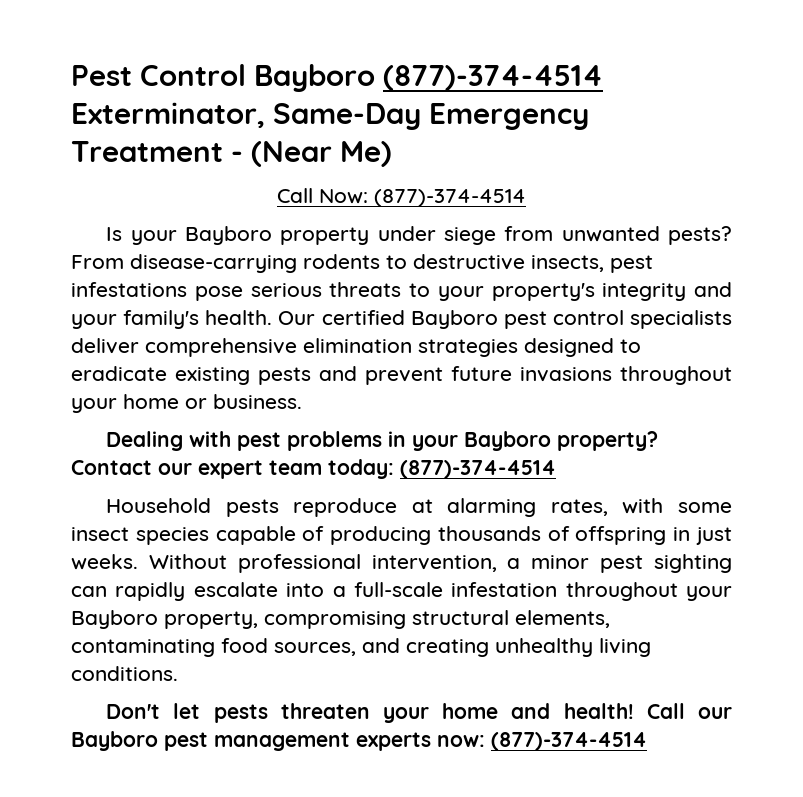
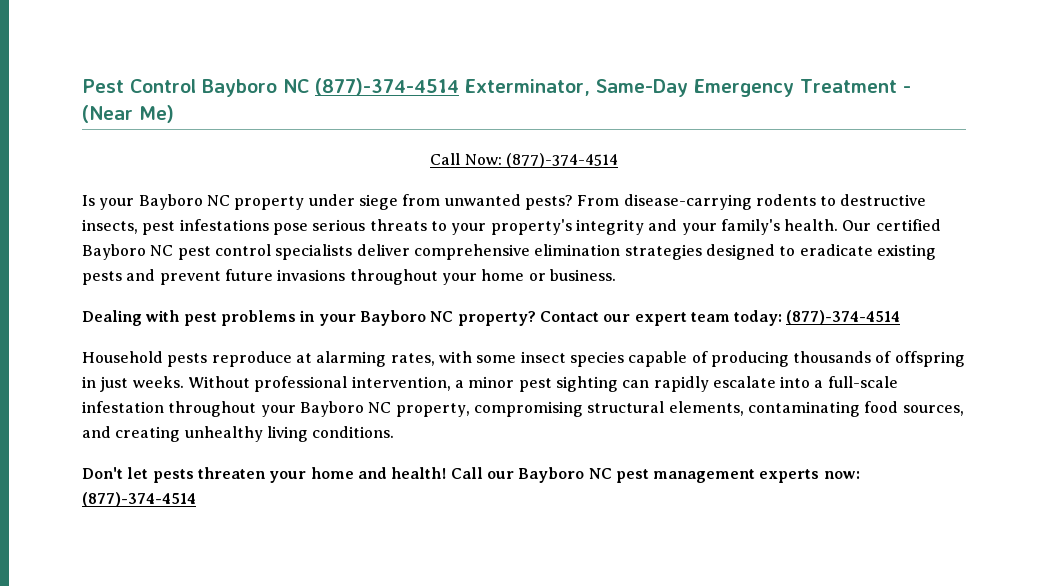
(375, 78) none -> [283,79,309,93] NC
(272, 235) none -> [206,195,230,206] NC
(498, 319) none -> [150,245,174,256] NC
(552, 441) none -> [430,311,454,322] NC
(158, 619) none -> [368,402,392,413] NC
(158, 741) none -> [588,468,612,479] NC

